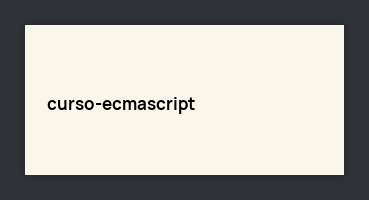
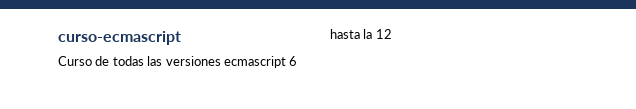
(195, 105) none -> [58,56,298,68] [330,29,392,39] // Curso de todas las versiones ecmascript 6 hasta la 12

